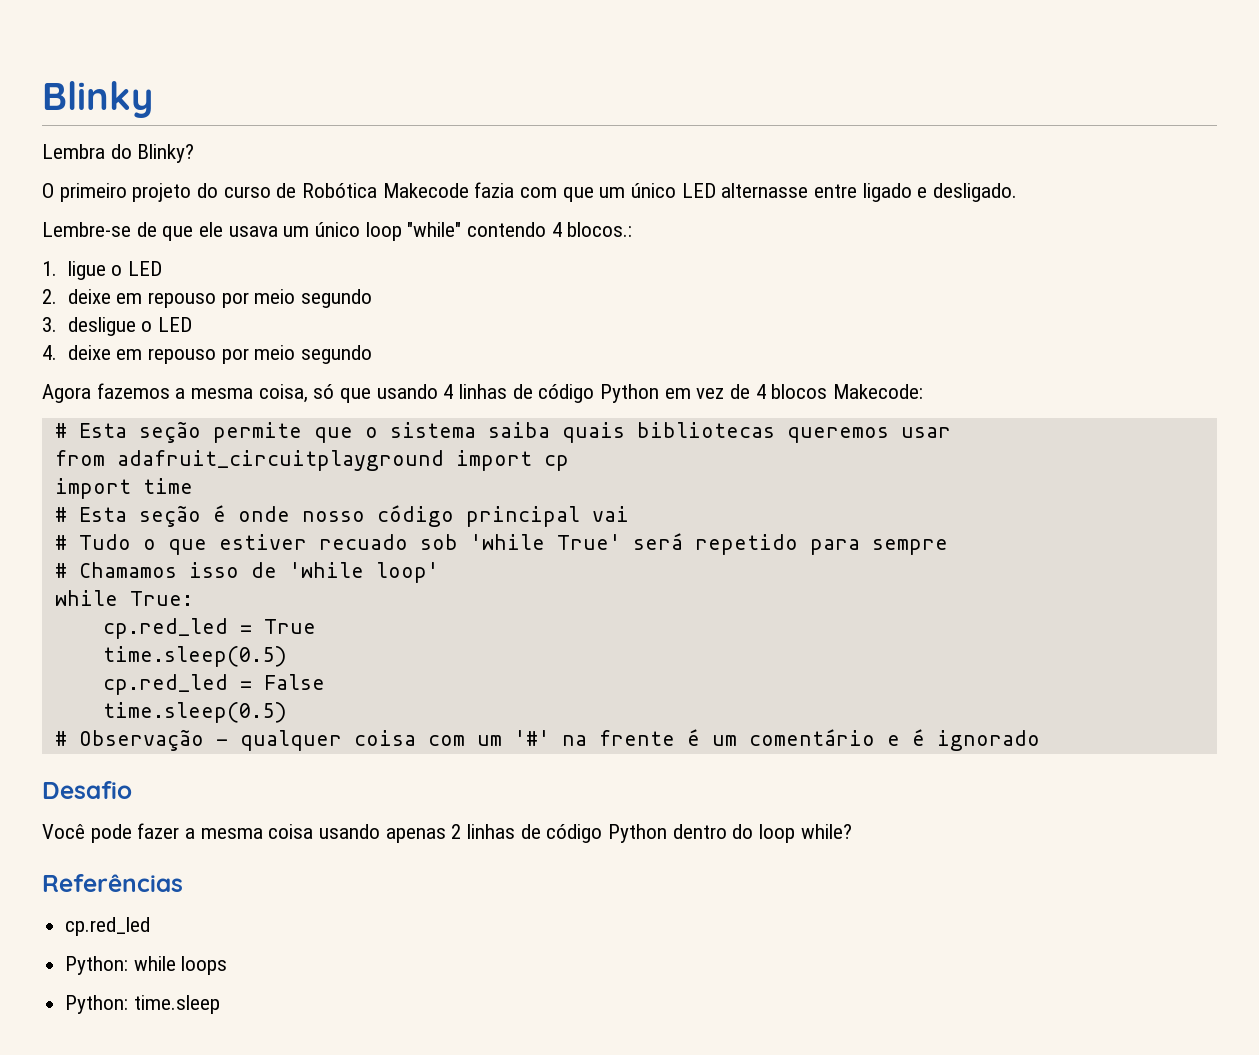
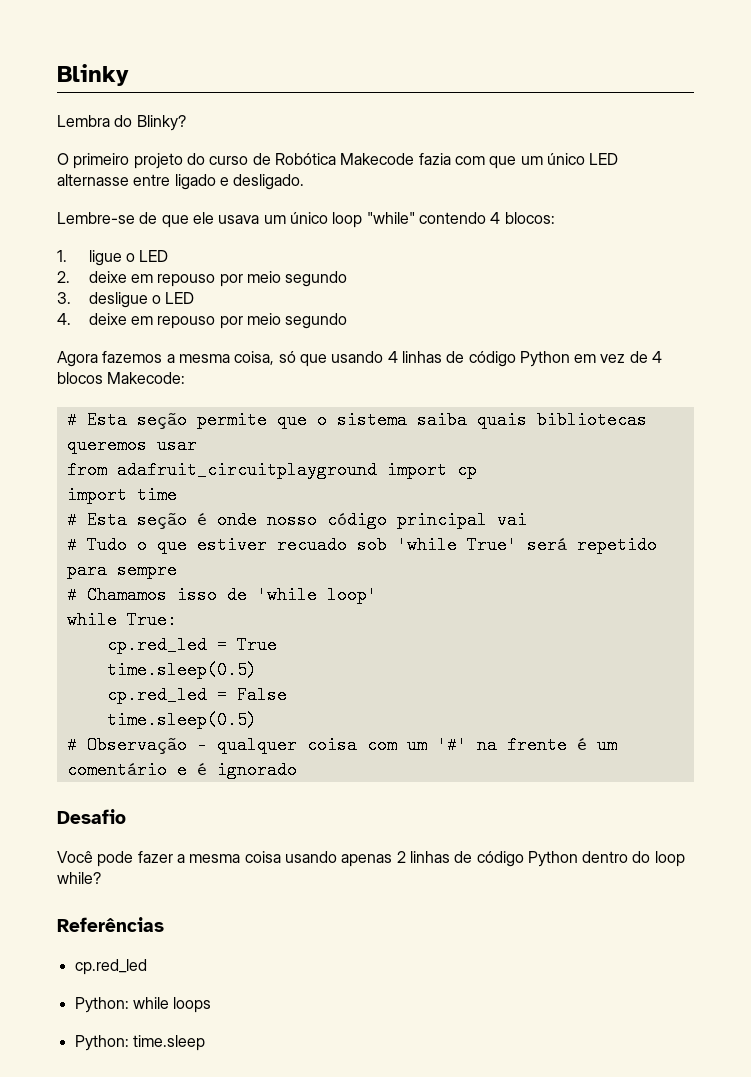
[567,222,633,237] blocos.: -> [504,212,555,224] blocos:

